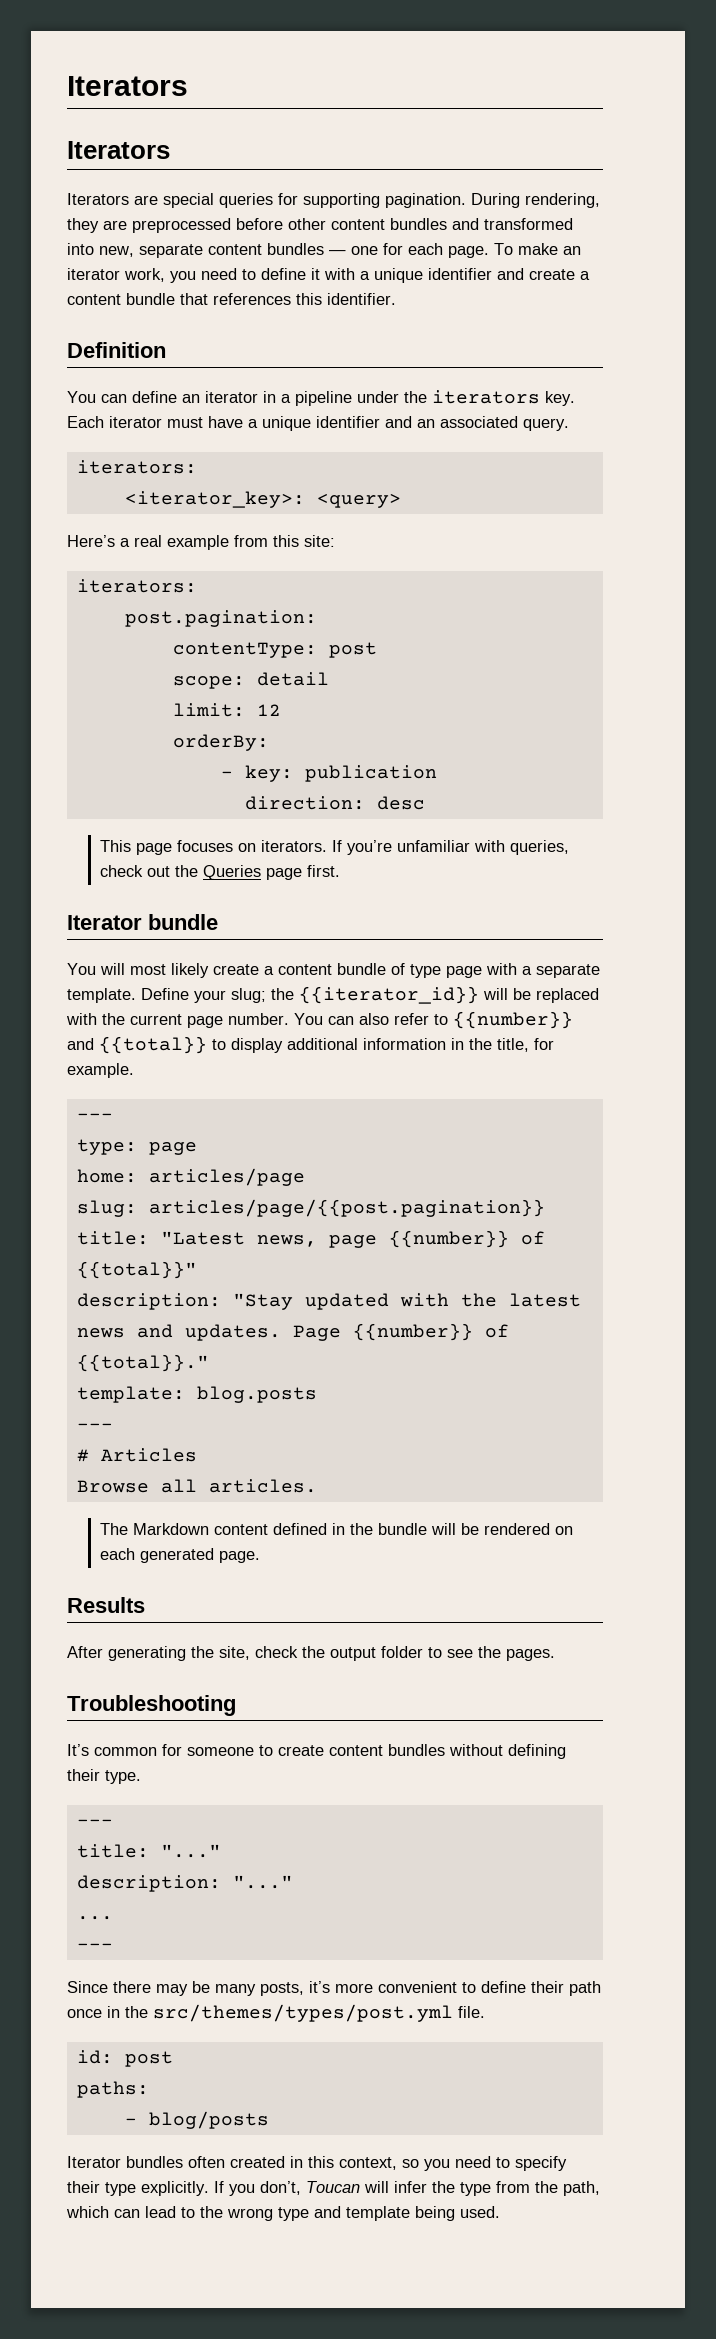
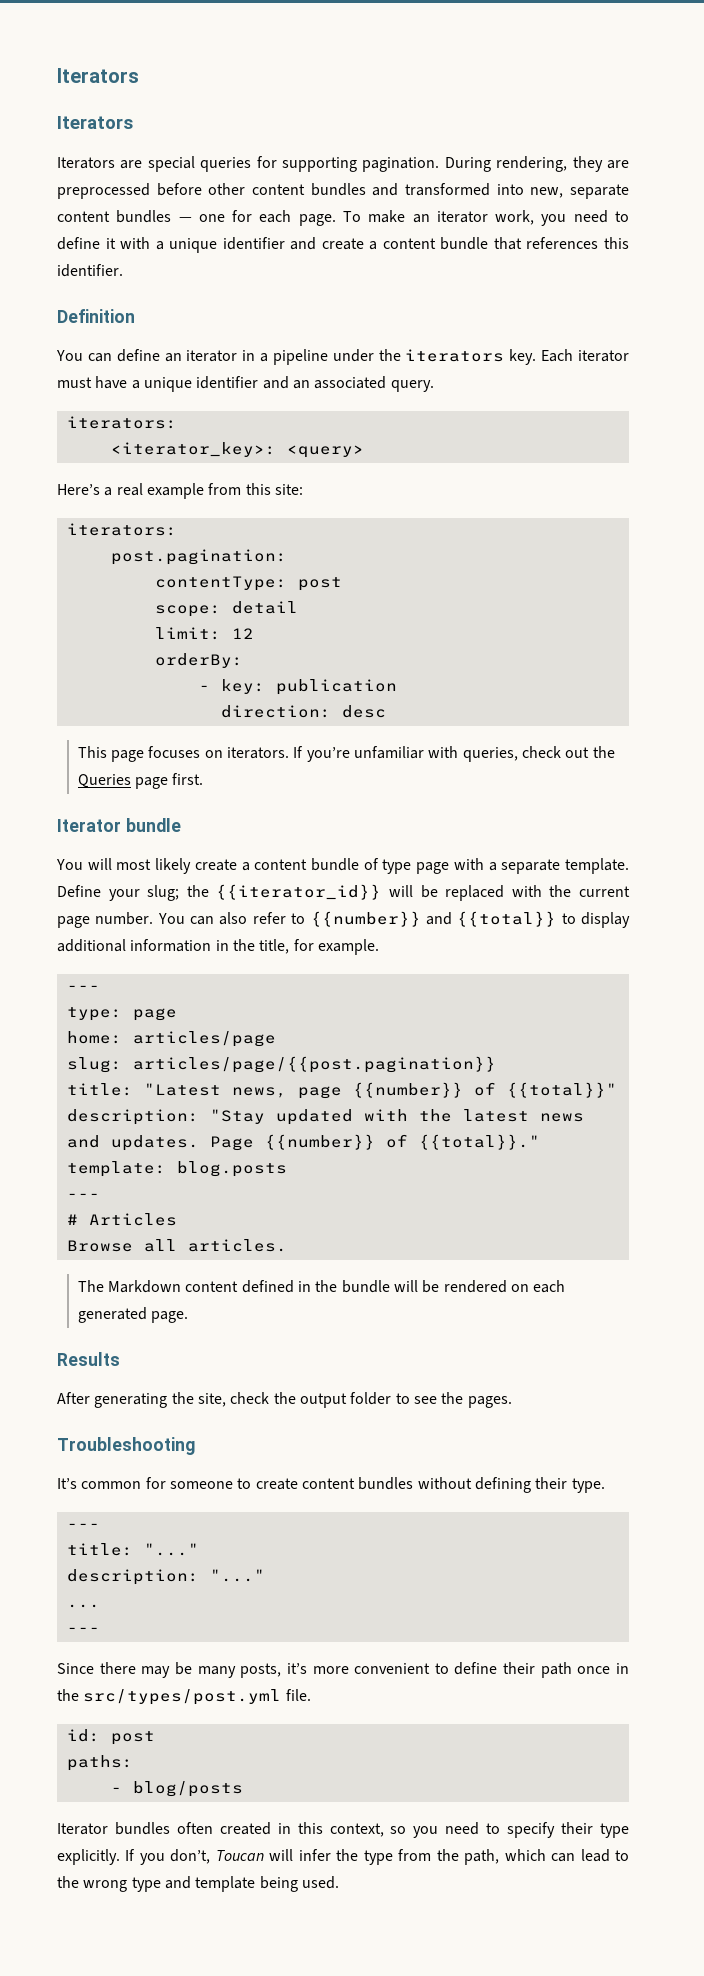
[153,2004,453,2022] src/themes/types/post.yml -> [83,1689,282,1705] src/types/post.yml

